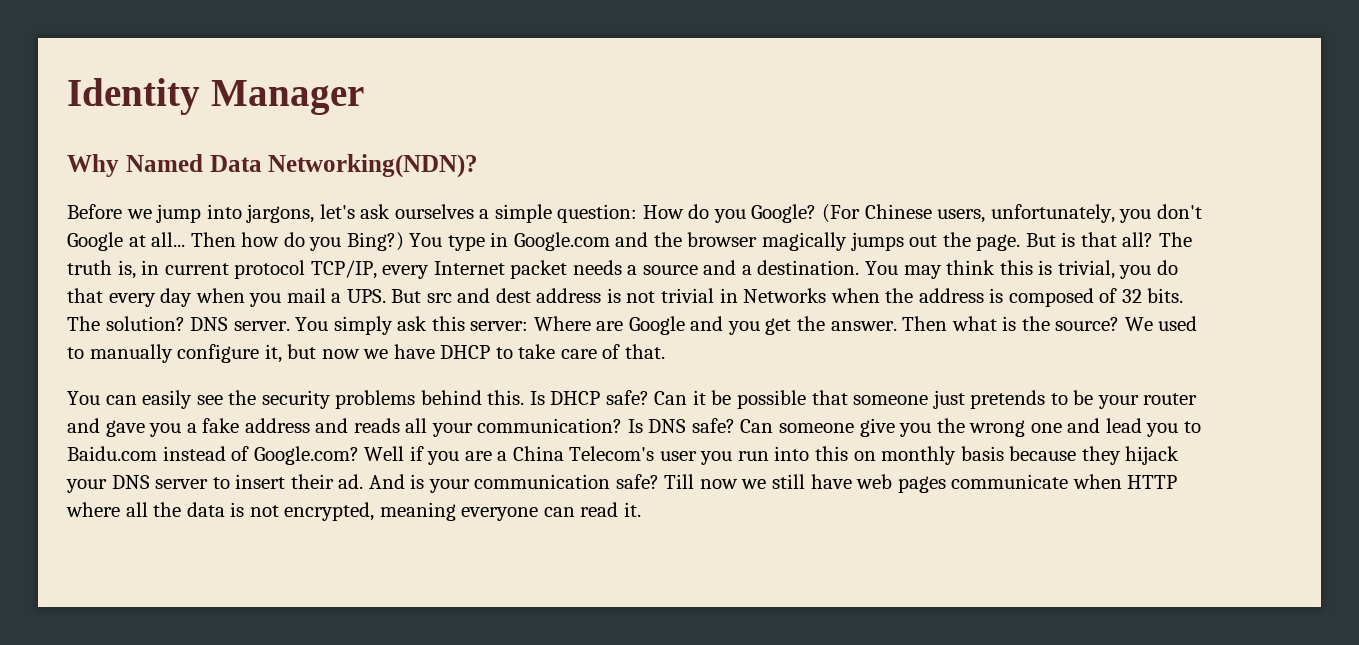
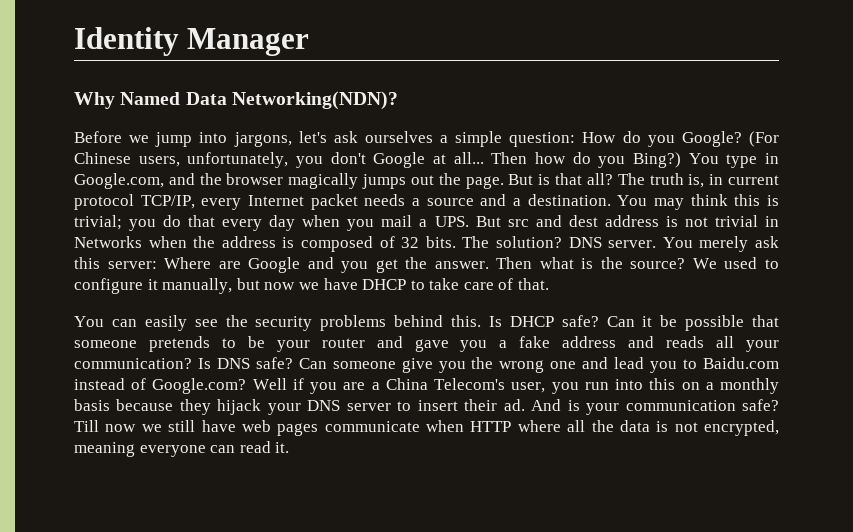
[513,232,610,251] Google.com -> [74,173,164,189] Google.com,
[1057,260,1115,279] trivial, -> [74,215,122,230] trivial;
[333,316,393,335] simply -> [699,236,749,252] merely
[89,344,282,363] manually configure it, -> [74,278,233,294] configure it manually,
[932,390,965,409] just -> (137, 344) none
[659,451,697,461] user -> [511,382,546,393] user,
(876, 456) none -> [705,382,714,390] a

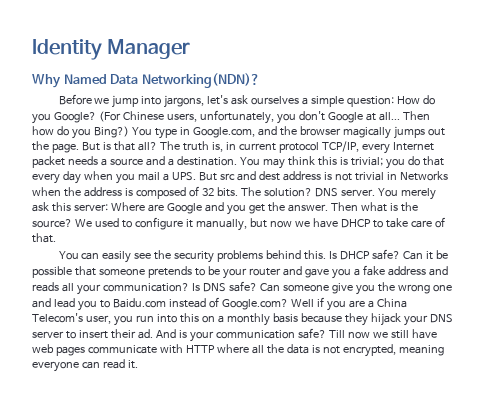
[426,420,464,432] when -> [159,344,183,354] with

